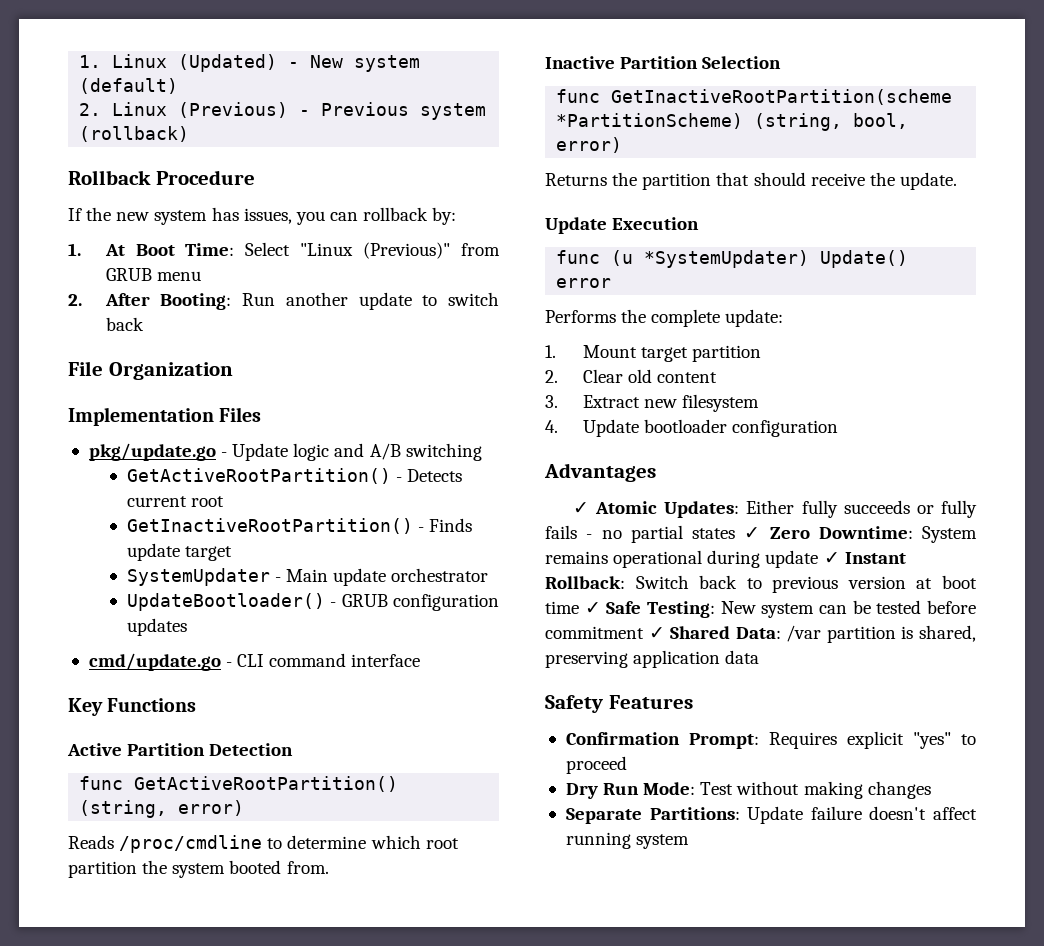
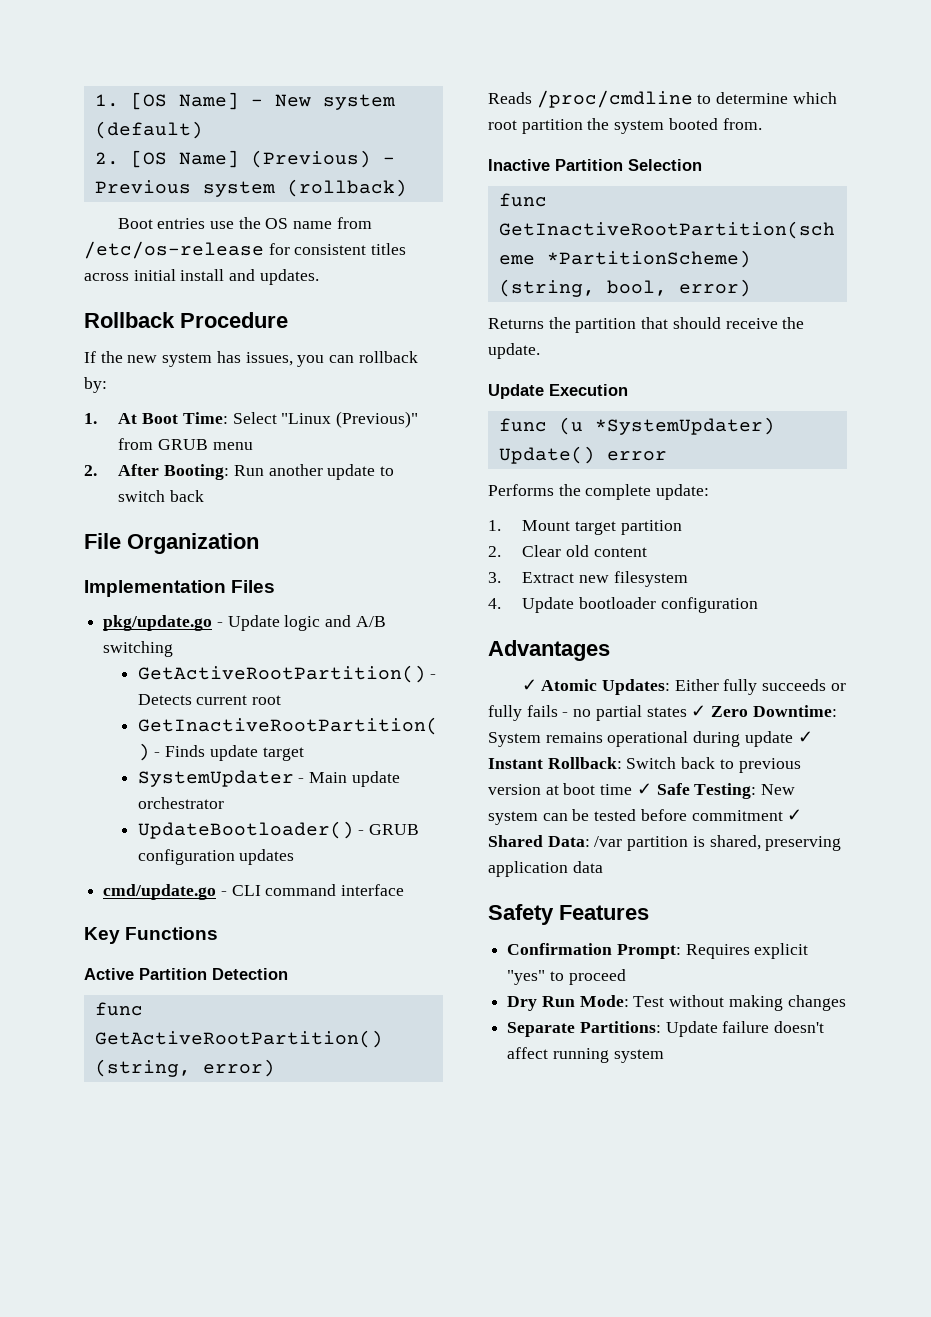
[79,54,278,72] 1. Linux (Updated) -> [94,92,239,110] 1. [OS Name]
[112,102,168,116] Linux -> [130,150,239,168] [OS Name]
(190, 134) none -> [117,217,372,229] [84,241,407,259] [84,269,319,285] // Boot entries use the OS name from /etc/os-release for consistent titles across initial install and updates.

